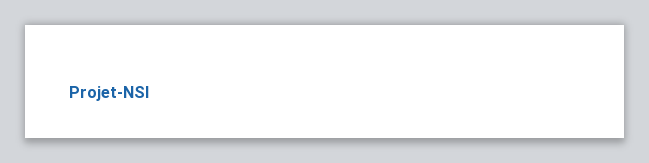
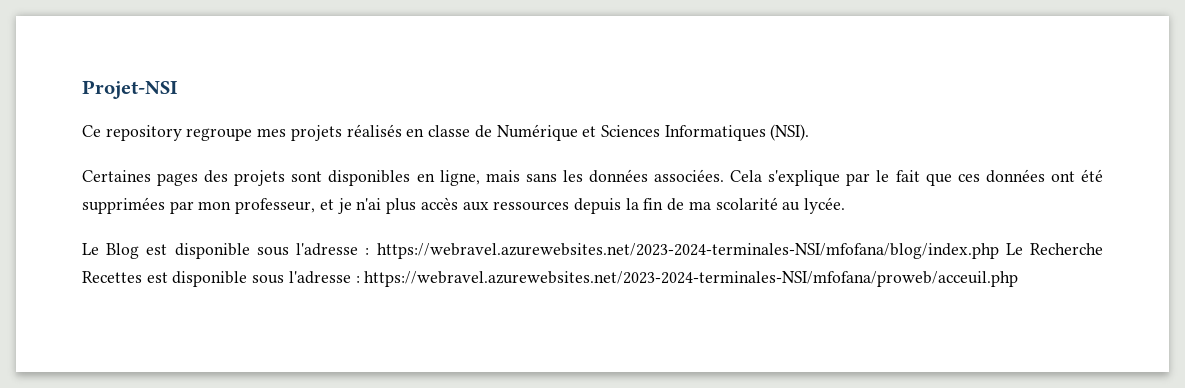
(149, 93) none -> [82,124,810,141] [82,169,1104,186] [82,197,846,214] [82,243,1103,259] [82,271,1019,287] // Ce repository regroupe mes projets réalisés en classe de Numérique et Sciences Informatiques (NSI). // Certaines pages des projets sont disponibles en ligne, mais sans les données associées. Cela s'explique par le fait que ces données ont été supprimées par mon professeur, et je n'ai plus accès aux ressources depuis la fin de ma scolarité au lycée. // Le Blog est disponible sous l'adresse : https://webravel.azurewebsites.net/2023-2024-terminales-NSI/mfofana/blog/index.php Le Recherche Recettes est disponible sous l'adresse : https://webravel.azurewebsites.net/2023-2024-terminales-NSI/mfofana/proweb/acceuil.php

